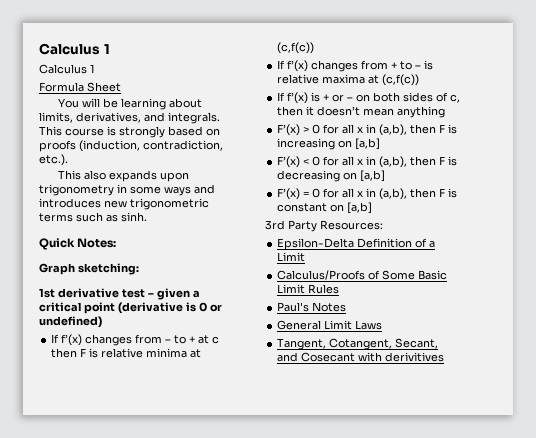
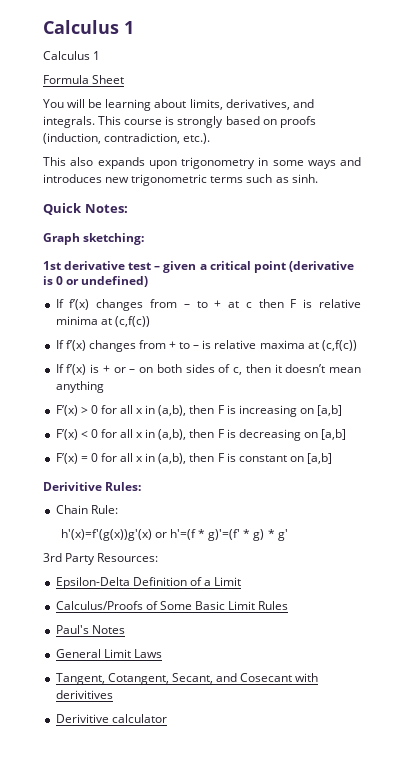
(373, 208) none -> [43,482,142,491] [55,505,118,514] [60,529,288,541] // Derivitive Rules: // Chain Rule: // h'(x)=f'(g(x))g'(x) or h'=(f * g)'=(f' * g) * g'
(445, 357) none -> [55,714,167,723] // Derivitive calculator

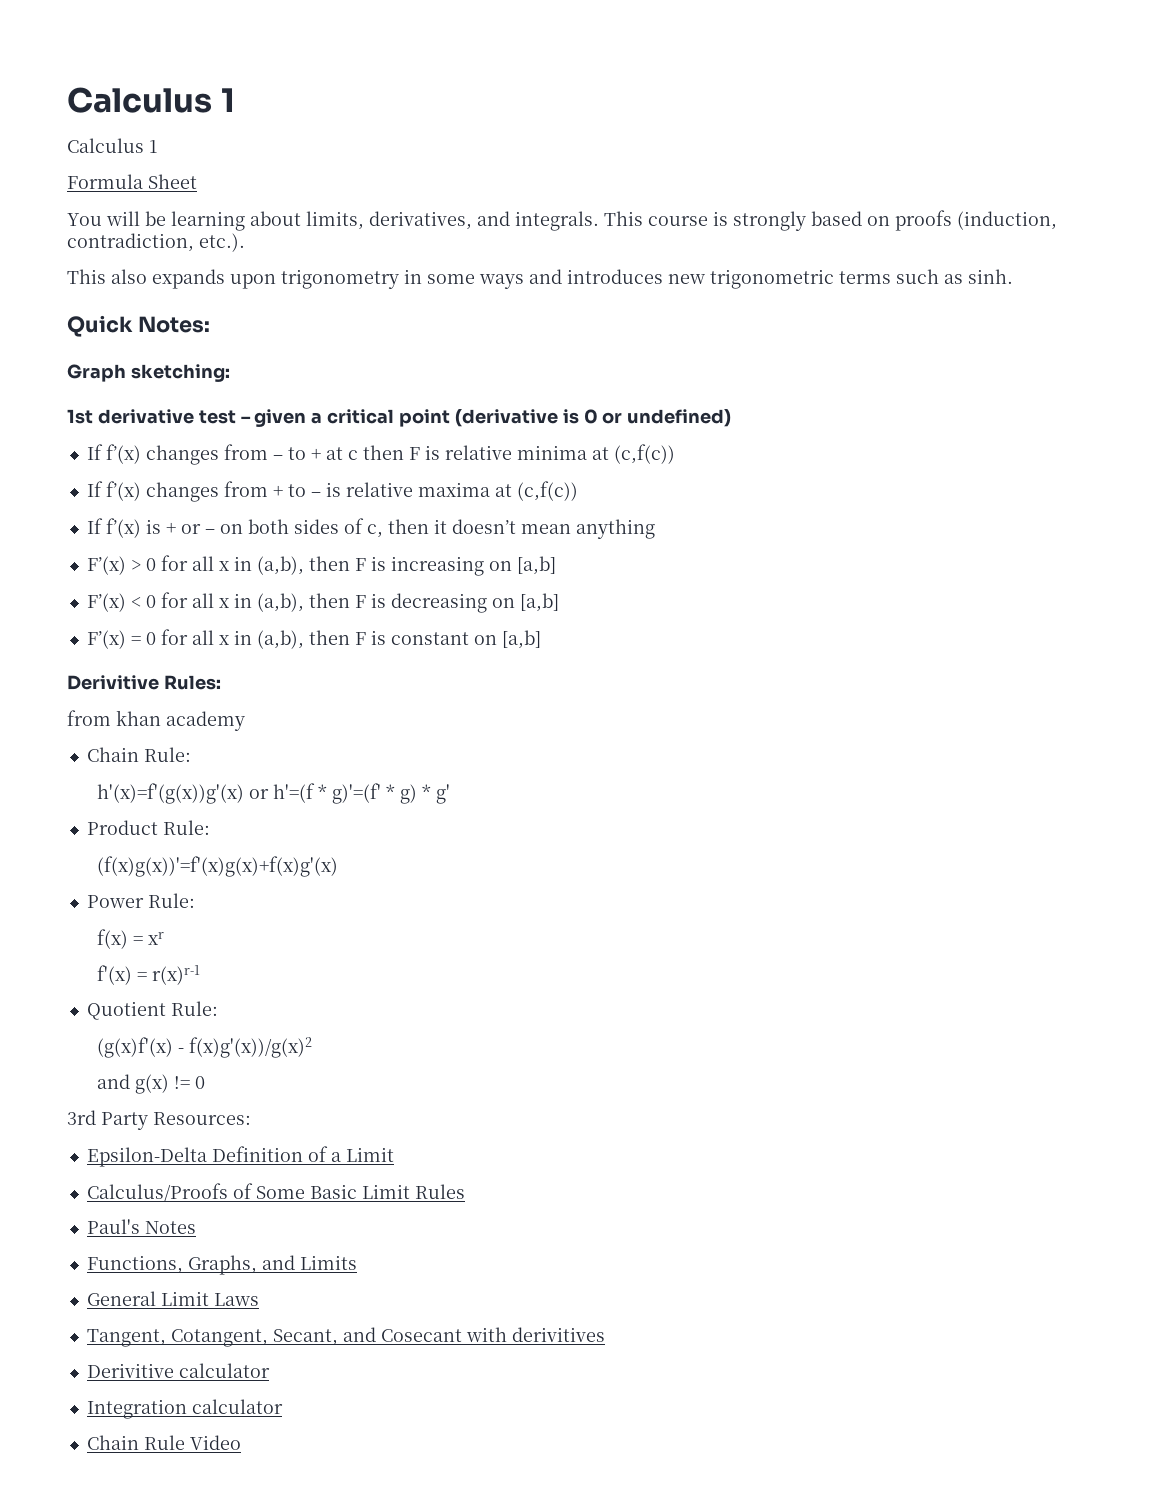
(142, 486) none -> [67,710,245,731] // from khan academy
(288, 535) none -> [86,820,210,835] [96,856,338,877] [86,893,195,908] [96,929,164,949] [96,965,200,985] [86,1001,218,1020] [96,1037,312,1058] [96,1074,205,1094] // Product Rule: // (f(x)g(x))'=f'(x)g(x)+f(x)g'(x) // Power Rule: // f(x) = xr // f'(x) = r(x)r-1 // Quotient Rule: // (g(x)f'(x) - f(x)g'(x))/g(x)2 // and g(x) != 0
(125, 629) none -> [86,1255,357,1275] // Functions, Graphs, and Limits
(167, 718) none -> [86,1399,283,1419] [86,1435,241,1450] // Integration calculator // Chain Rule Video

